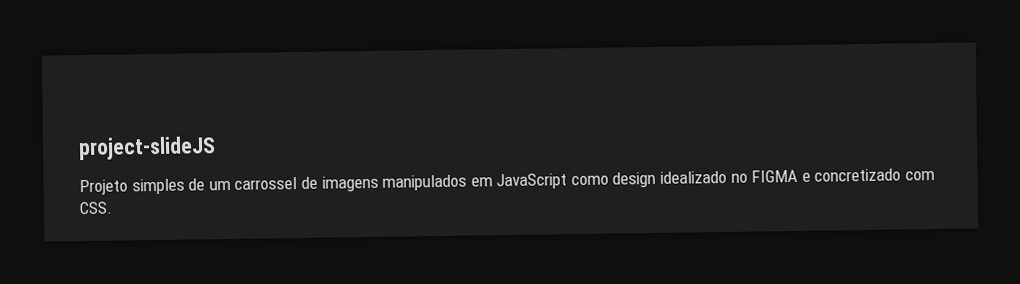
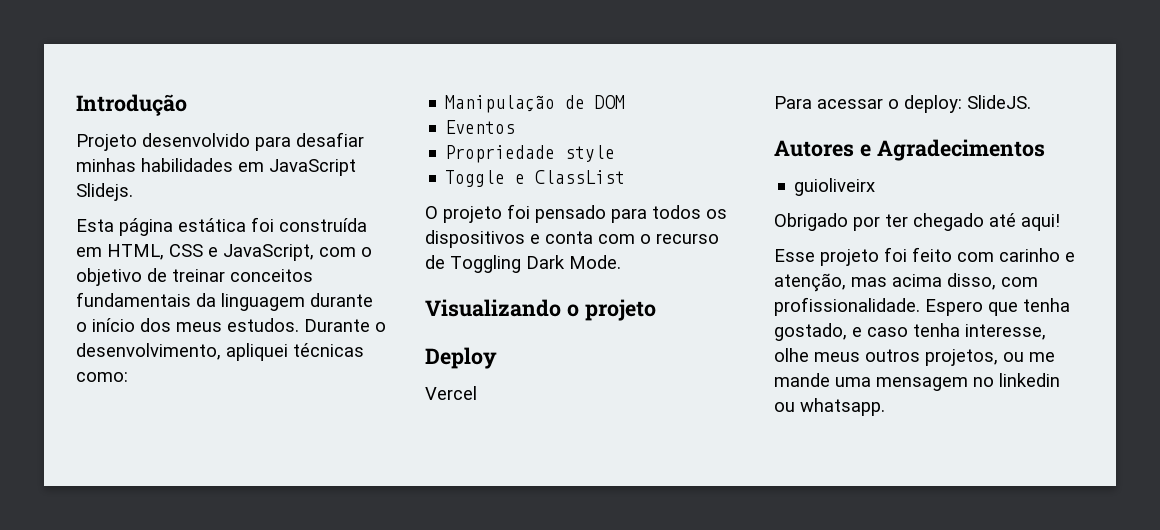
[78,136,216,161] project-slideJS -> [76,94,187,116] Introdução
[131,168,936,195] [79,201,112,215] simples de um carrossel de imagens manipulados em JavaScript como design idealizado no FIGMA e concretizado com CSS. -> [142,132,364,151] [76,158,356,176] [76,183,133,201] [76,217,367,236] [76,244,372,261] [76,268,313,286] [76,292,373,311] [76,318,386,332] [76,343,364,361] [76,372,128,382] [445,95,626,113] [445,120,516,134] [445,145,616,163] [445,170,626,187] [425,204,727,223] [425,230,719,248] [425,255,621,273] [425,299,656,321] [425,347,497,369] [425,386,477,400] [774,95,1031,113] [774,139,1045,161] [794,178,876,196] [774,213,1060,231] [774,247,1075,266] [774,273,1038,292] [774,297,1070,316] [774,323,1046,341] [774,348,1055,366] [774,373,1060,391] [774,398,885,416] desenvolvido para desafiar minhas habilidades em JavaScript Slidejs. // Esta página estática foi construída em HTML, CSS e JavaScript, com o objetivo de treinar conceitos fundamentais da linguagem durante o início dos meus estudos. Durante o desenvolvimento, apliquei técnicas como: // Manipulação de DOM // Eventos // Propriedade style // Toggle e ClassList // O projeto foi pensado para todos os dispositivos e conta com o recurso de Toggling Dark Mode. // Visualizando o projeto // Deploy // Vercel // Para acessar o deploy: SlideJS. // Autores e Agradecimentos // guioliveirx // Obrigado por ter chegado até aqui! // Esse projeto foi feito com carinho e atenção, mas acima disso, com profissionalidade. Espero que tenha gostado, e caso tenha interesse, olhe meus outros projetos, ou me mande uma mensagem no linkedin ou whatsapp.

